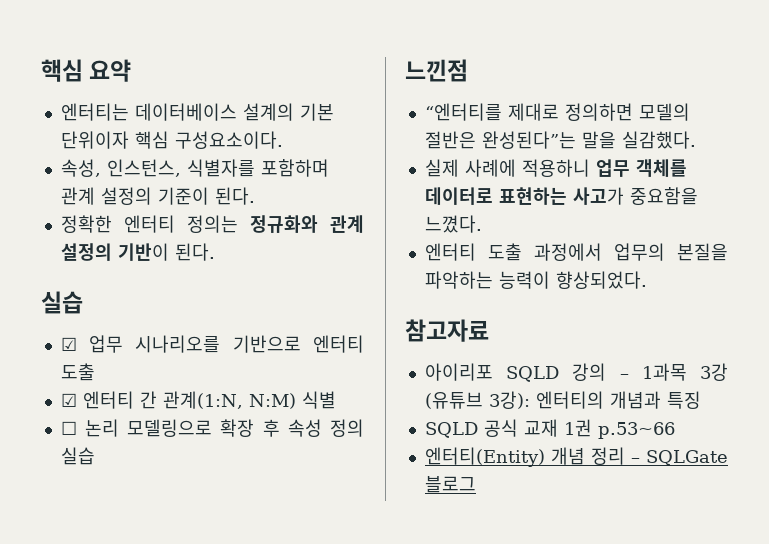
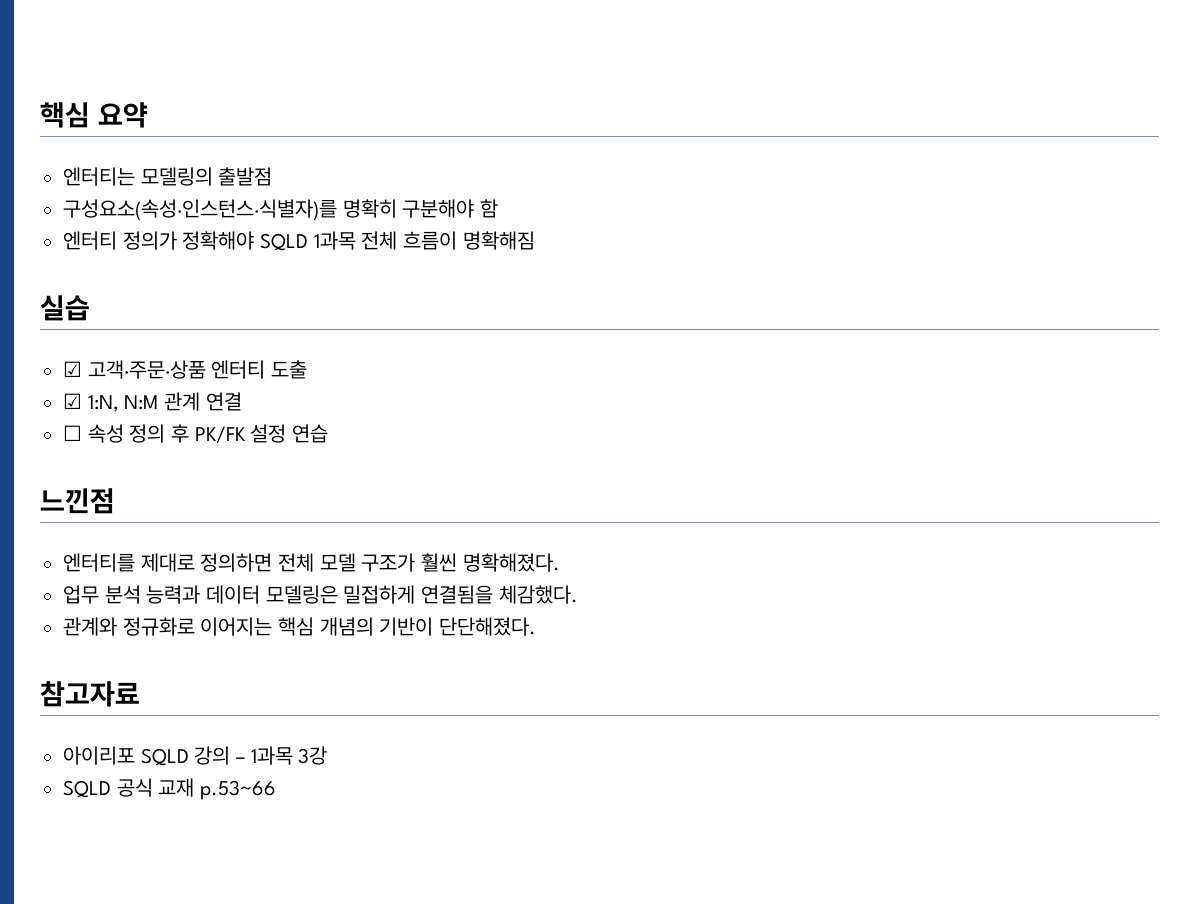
[134,103,334,121] [60,131,283,149] [60,159,329,177] [60,187,255,205] [60,215,364,233] [60,243,215,261] 데이터베이스 설계의 기본 단위이자 핵심 구성요소이다. // 속성, 인스턴스, 식별자를 포함하며 관계 설정의 기준이 된다. // 정확한 엔터티 정의는 정규화와 관계 설정의 기반이 된다. -> [140,167,273,186] [63,199,499,221] [63,231,535,251] 모델링의 출발점 // 구성요소(속성·인스턴스·식별자)를 명확히 구분해야 함 // 엔터티 정의가 정확해야 SQLD 1과목 전체 흐름이 명확해짐
[89,335,301,353] 업무 시나리오를 기반으로 -> [87,360,206,379] 고객·주문·상품
[82,391,336,409] [60,419,364,437] [60,447,95,465] 엔터티 간 관계(1:N, N:M) 식별 // ☐ 논리 모델링으로 확장 후 속성 정의 실습 -> [87,392,242,412] [63,424,329,444] 1:N, N:M 관계 연결 // ☐ 속성 정의 후 PK/FK 설정 연습
[424,103,502,121] “엔터티를 -> [63,553,136,572] 엔터티를
[638,103,690,121] [424,131,696,149] [424,159,687,177] [424,187,698,205] [424,215,482,233] [424,243,728,261] [424,271,647,289] 모델의 절반은 완성된다”는 말을 실감했다. // 실제 사례에 적용하니 업무 객체를 데이터로 표현하는 사고가 중요함을 느꼈다. // 엔터티 도출 과정에서 업무의 본질을 파악하는 능력이 향상되었다. -> [278,553,560,572] [63,585,578,604] [63,617,537,636] 전체 모델 구조가 훨씬 명확해졌다. // 업무 분석 능력과 데이터 모델링은 밀접하게 연결됨을 체감했다. // 관계와 정규화로 이어지는 핵심 개념의 기반이 단단해졌다.
[424,391,701,409] (유튜브 3강): 엔터티의 개념과 특징 -> (328, 755) none
[563,419,592,437] 1권 -> (195, 787) none
[424,447,728,467] [424,476,476,493] // 엔터티(Entity) 개념 정리 – SQLGate 블로그 -> (277, 790) none

